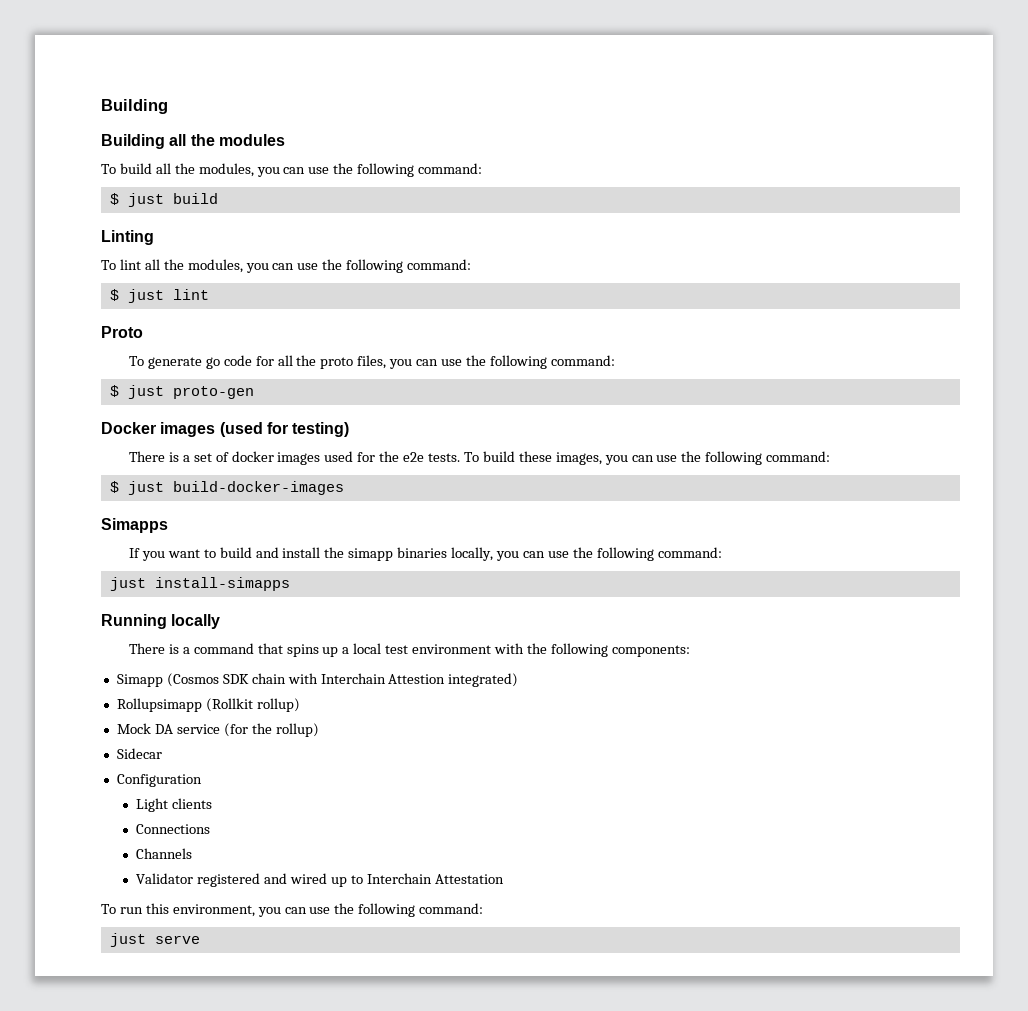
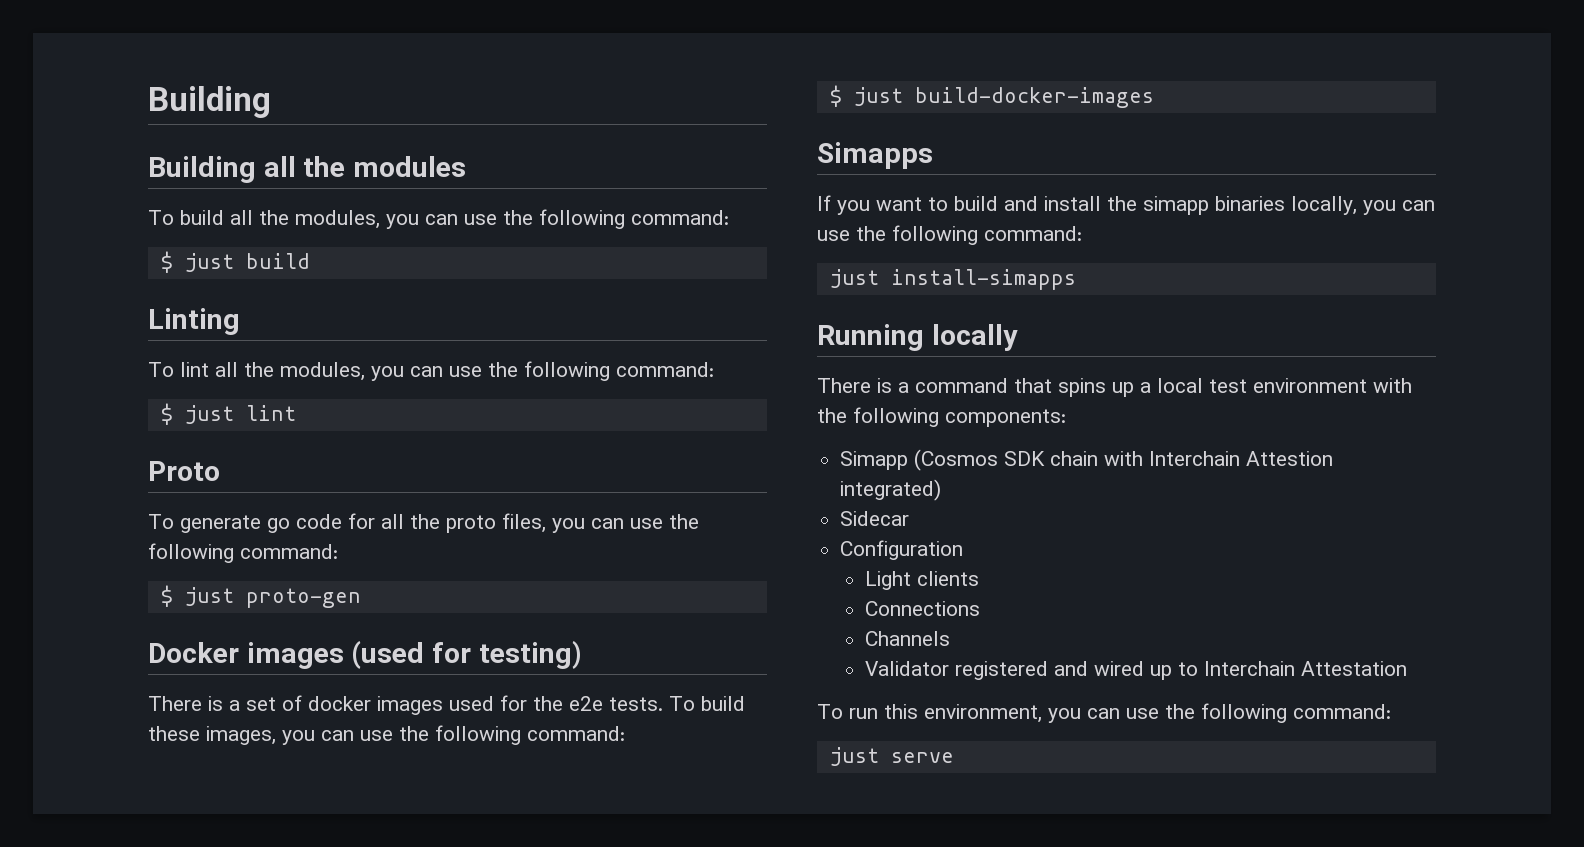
[116,698,300,712] [116,723,319,737] // Rollupsimapp (Rollkit rollup) // Mock DA service (for the rollup) -> (942, 490) none

